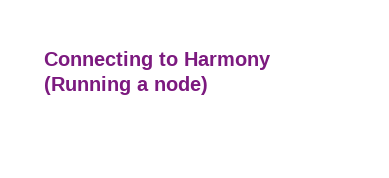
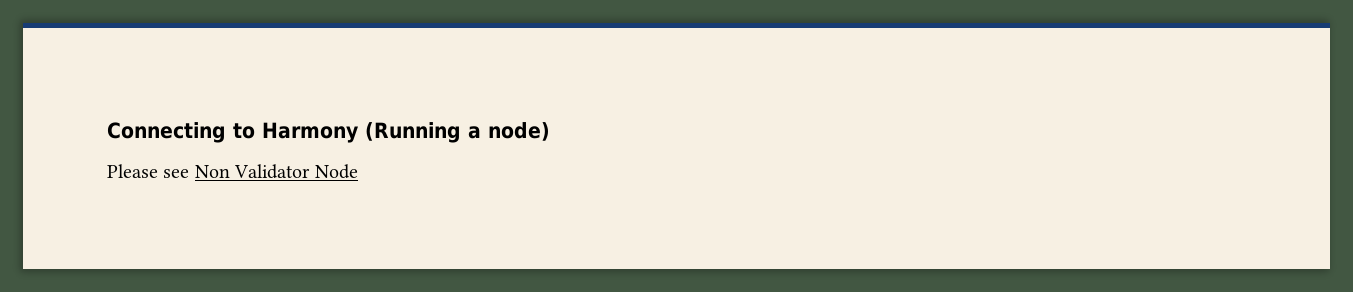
(208, 85) none -> [107,164,358,179] // Please see Non Validator Node

